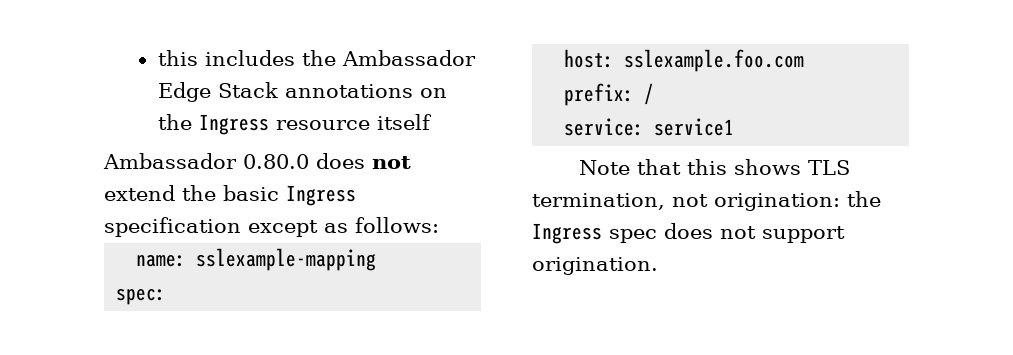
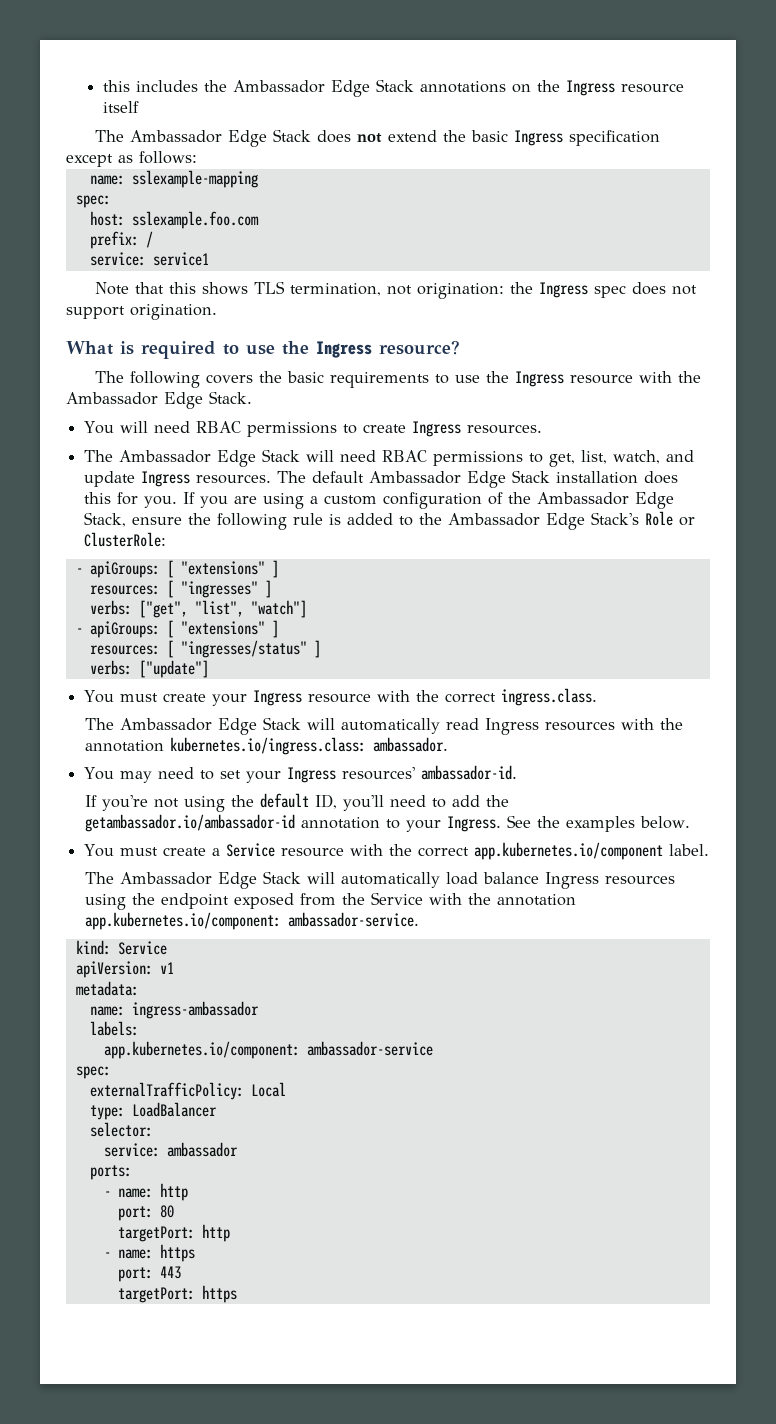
[103,153,309,169] Ambassador 0.80.0 -> [94,129,311,147] The Ambassador Edge Stack
(658, 266) none -> [66,340,460,359] [94,371,701,388] [66,391,252,409] [84,421,543,437] [84,449,695,467] [84,470,679,488] [84,492,675,509] [84,511,696,530] [84,532,167,547] [75,560,279,578] [89,580,272,598] [89,600,307,618] [75,620,279,638] [89,640,321,658] [89,660,209,678] [84,688,598,706] [84,717,683,735] [84,737,448,755] [84,765,518,783] [84,793,509,812] [84,814,690,832] [84,842,710,860] [84,871,675,889] [84,892,576,910] [84,912,419,930] [75,940,167,955] [75,961,174,978] [75,981,139,996] [89,1001,259,1019] [89,1021,139,1036] [103,1041,433,1059] [75,1066,111,1079] [89,1082,286,1100] [89,1102,217,1120] [89,1122,153,1137] [103,1142,238,1157] [89,1165,132,1180] [103,1183,188,1201] [117,1205,174,1221] [117,1224,230,1242] [103,1244,195,1262] [117,1266,181,1282] [117,1285,237,1303] // What is required to use the Ingress resource? // The following covers the basic requirements to use the Ingress resource with the Ambassador Edge Stack. // You will need RBAC permissions to create Ingress resources. // The Ambassador Edge Stack will need RBAC permissions to get, list, watch, and update Ingress resources. The default Ambassador Edge Stack installation does this for you. If you are using a custom configuration of the Ambassador Edge Stack, ensure the following rule is added to the Ambassador Edge Stack's Role or ClusterRole: // - apiGroups: [ "extensions" ] // resources: [ "ingresses" ] // verbs: ["get", "list", "watch"] // - apiGroups: [ "extensions" ] // resources: [ "ingresses/status" ] // verbs: ["update"] // You must create your Ingress resource with the correct ingress.class. // The Ambassador Edge Stack will automatically read Ingress resources with the annotation kubernetes.io/ingress.class: ambassador. // You may need to set your Ingress resources' ambassador-id. // If you're not using the default ID, you'll need to add the getambassador.io/ambassador-id annotation to your Ingress. See the examples below. // You must create a Service resource with the correct app.kubernetes.io/component label. // The Ambassador Edge Stack will automatically load balance Ingress resources using the endpoint exposed from the Service with the annotation app.kubernetes.io/component: ambassador-service. // kind: Service // apiVersion: v1 // metadata: // name: ingress-ambassador // labels: // app.kubernetes.io/component: ambassador-service // spec: // externalTrafficPolicy: Local // type: LoadBalancer // selector: // service: ambassador // ports: // - name: http // port: 80 // targetPort: http // - name: https // port: 443 // targetPort: https

